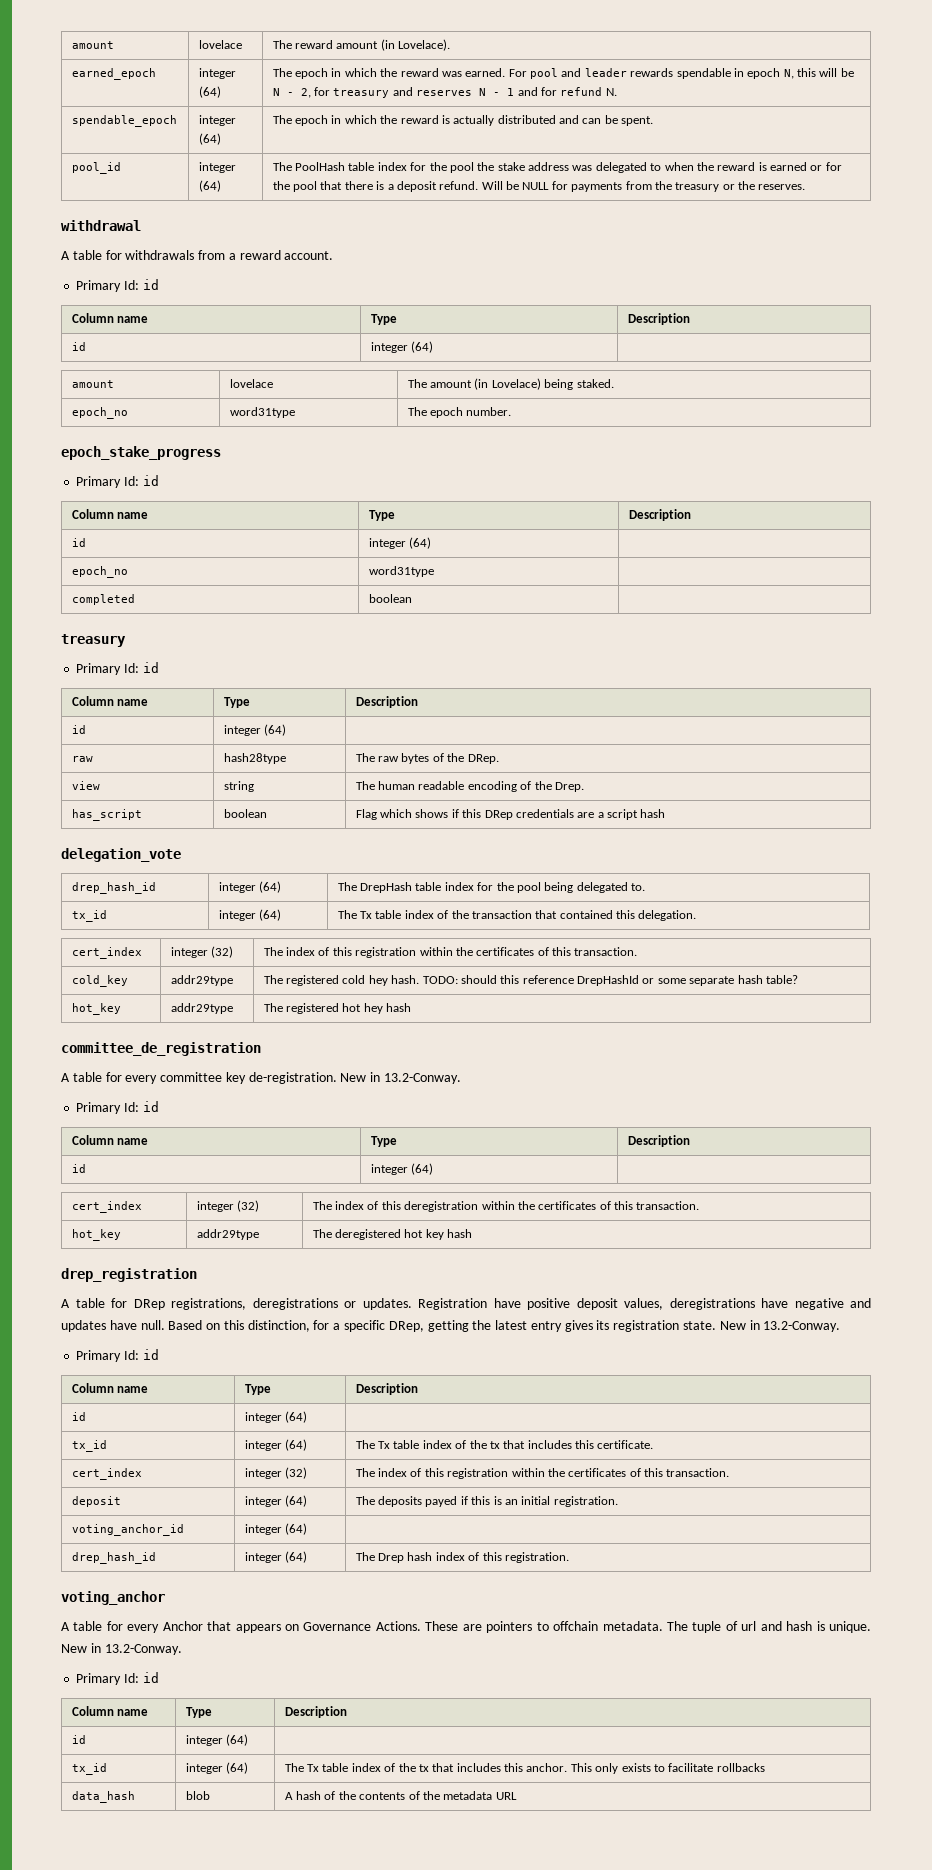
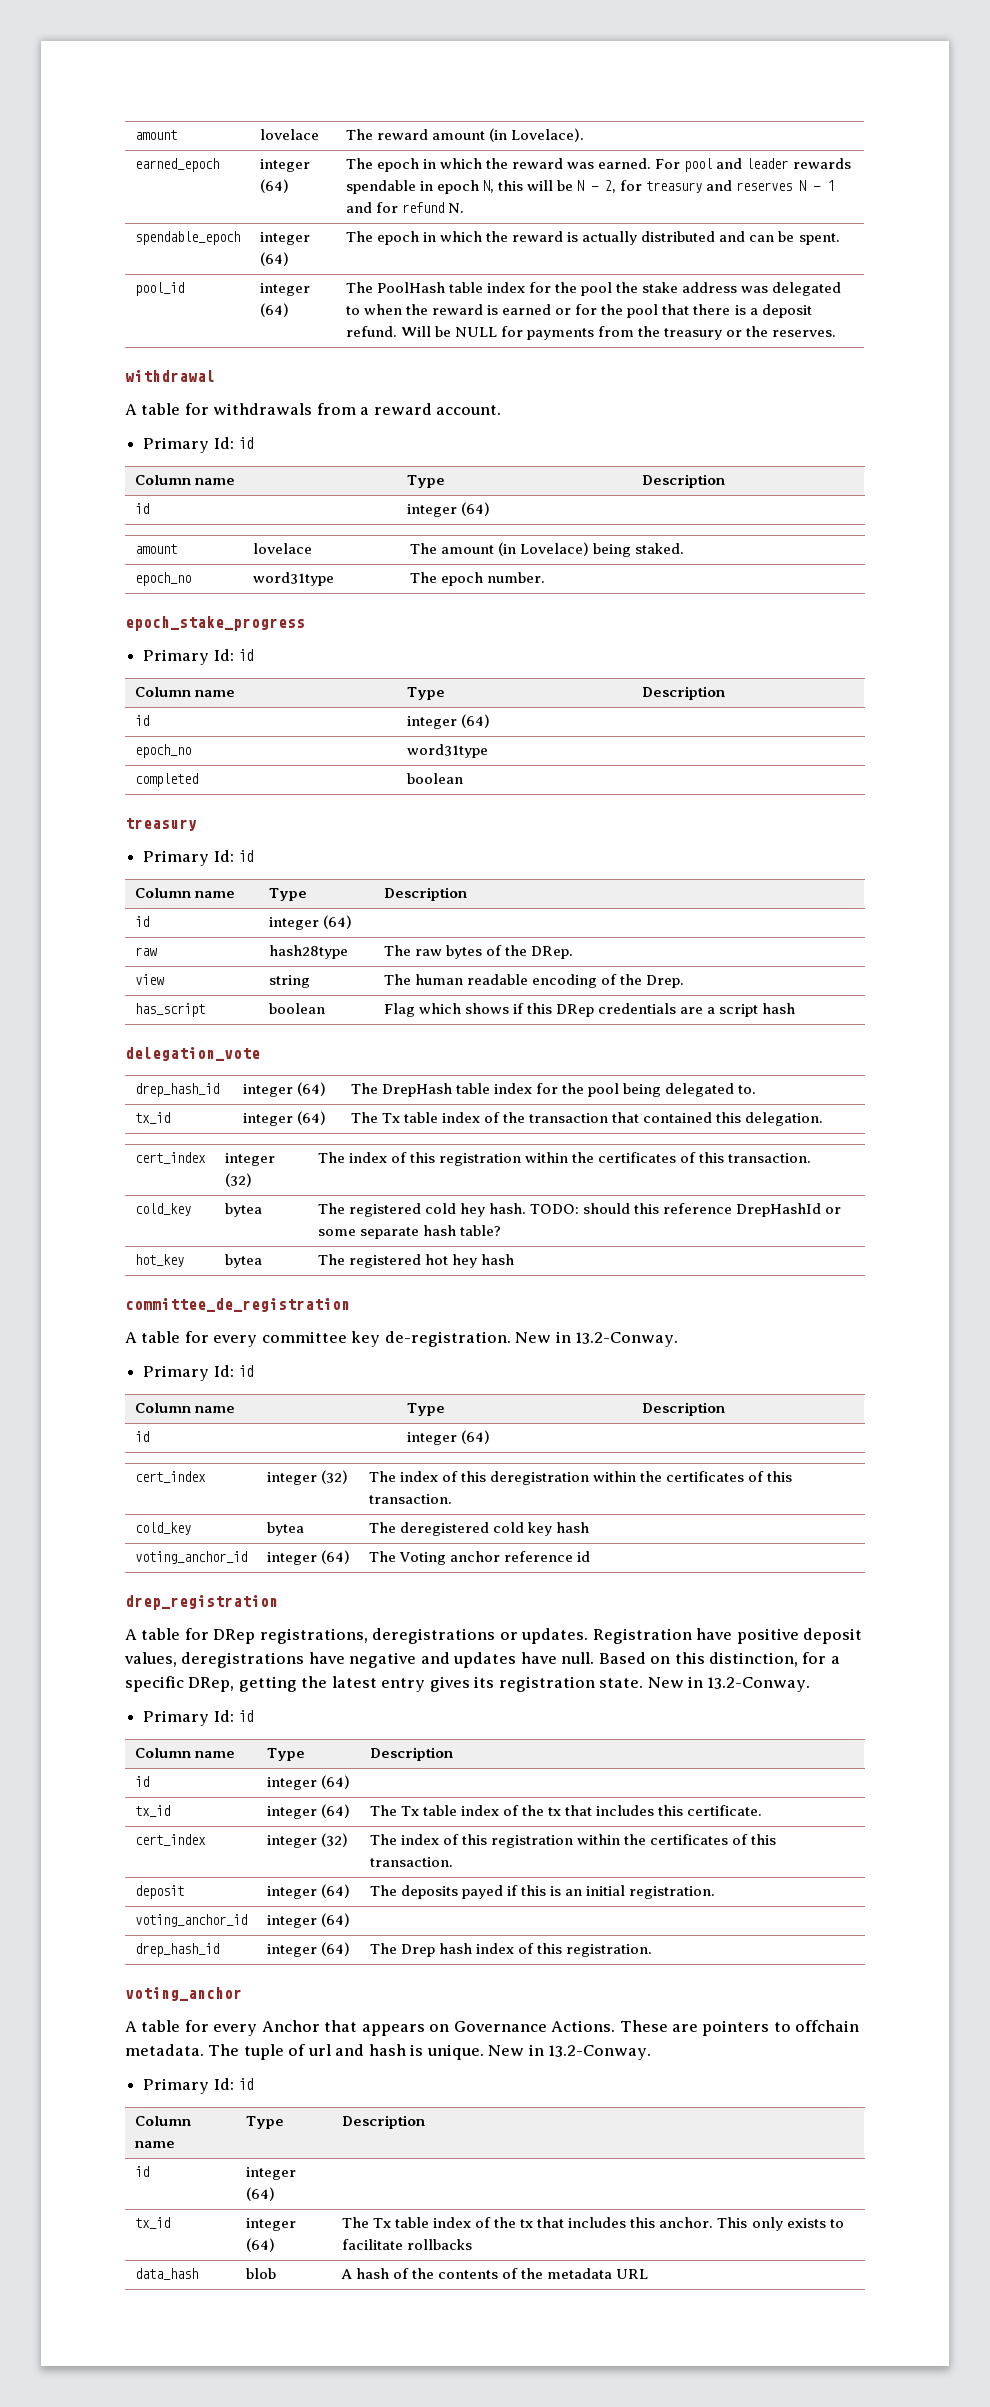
[170,975,233,986] addr29type -> [224,1203,262,1217] bytea
[170,1003,233,1014] addr29type -> [224,1254,262,1268] bytea
[71,1229,121,1241] [196,1229,259,1240] hot_key | addr29type -> [134,1522,191,1535] [266,1522,304,1536] cold_key | bytea
[404,1229,424,1238] hot -> [493,1522,525,1533] cold
(473, 1233) none -> [134,1551,247,1564] [266,1550,350,1565] [368,1551,591,1565] // voting_anchor_id | integer (64) | The Voting anchor reference id

